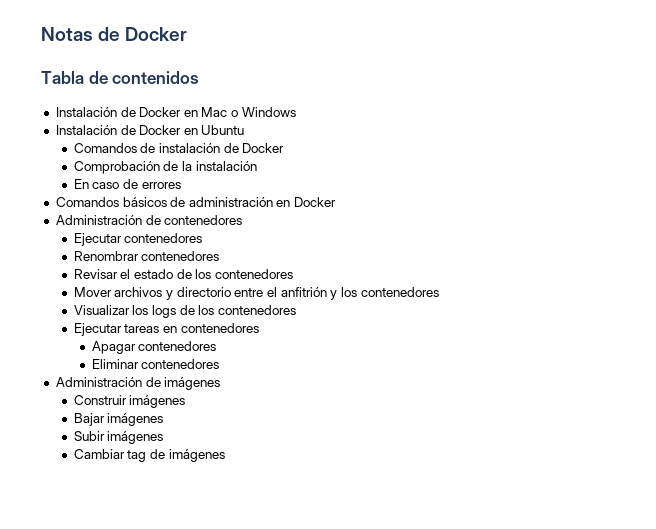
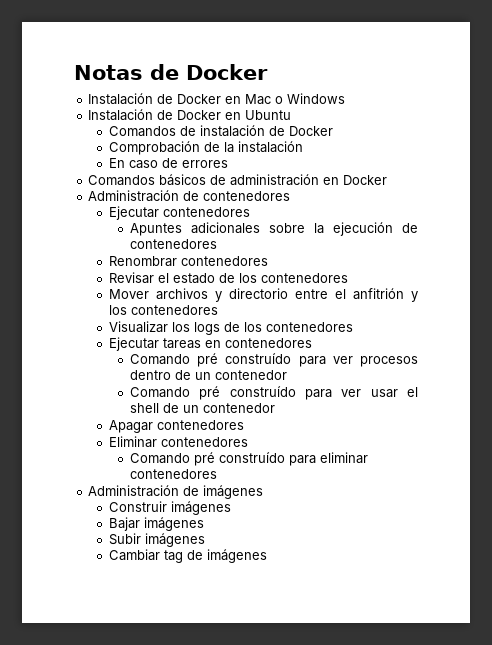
[41,71,200,84] // Tabla de contenidos -> (268, 72) none
(203, 238) none -> [129,222,418,236] [129,239,217,249] // Apuntes adicionales sobre la ejecución de contenedores
[91,341,217,354] [91,359,139,369] Apagar contenedores // Eliminar -> [129,353,419,367] [129,370,287,380] [129,386,418,400] [129,403,275,413] [109,420,245,433] [109,436,249,448] [129,452,368,466] Comando pré construído para ver procesos dentro de un contenedor // Comando pré construído para ver usar el shell de un contenedor // Apagar contenedores // Eliminar contenedores // Comando pré construído para eliminar

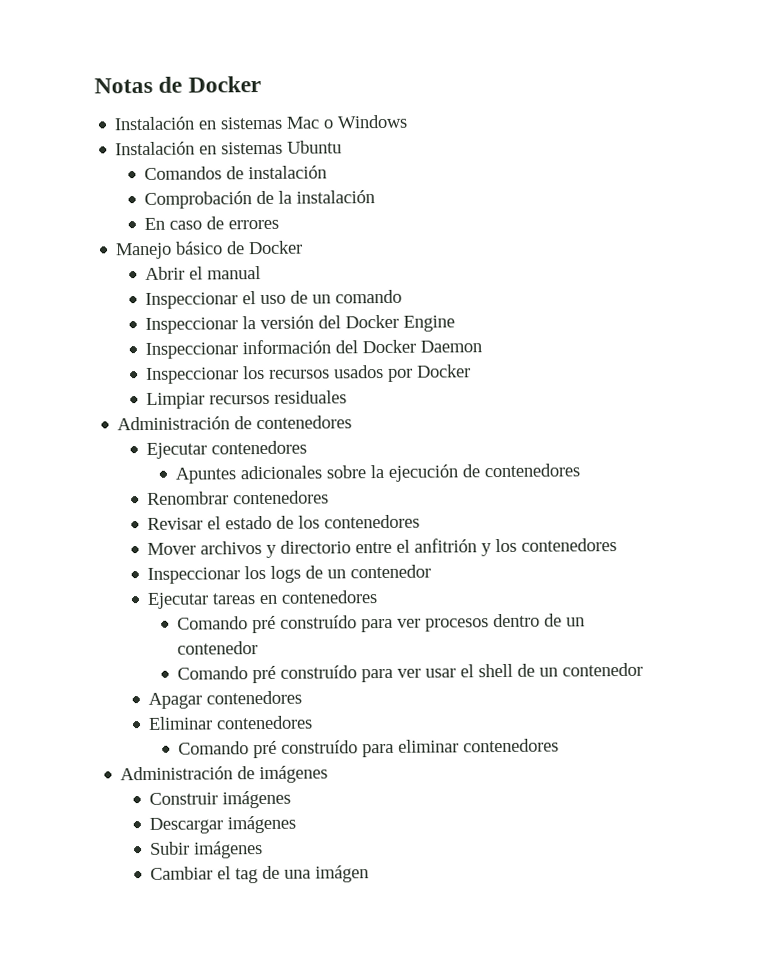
[157,94,242,104] de Docker en -> [198,116,284,130] en sistemas
[157,110,242,120] de Docker en -> [199,141,284,155] en sistemas
[269,126,334,136] de Docker -> (328, 172) none
[88,174,388,186] Comandos básicos de administración en Docker -> [115,240,304,260] [145,266,262,280] [145,289,403,309] [145,314,456,334] [145,339,483,359] [146,364,472,384] [146,390,348,409] Manejo básico de Docker // Abrir el manual // Inspeccionar el uso de un comando // Inspeccionar la versión del Docker Engine // Inspeccionar información del Docker Daemon // Inspeccionar los recursos usados por Docker // Limpiar recursos residuales
[109,321,169,333] Visualizar -> [147,567,241,584] Inspeccionar
[244,322,354,332] los contenedores -> [327,564,432,579] un contenedor
[109,517,141,531] Bajar -> [149,817,224,834] Descargar
(161, 555) none -> [217,866,232,880] el
[207,549,268,563] imágenes -> [284,865,370,883] una imágen

